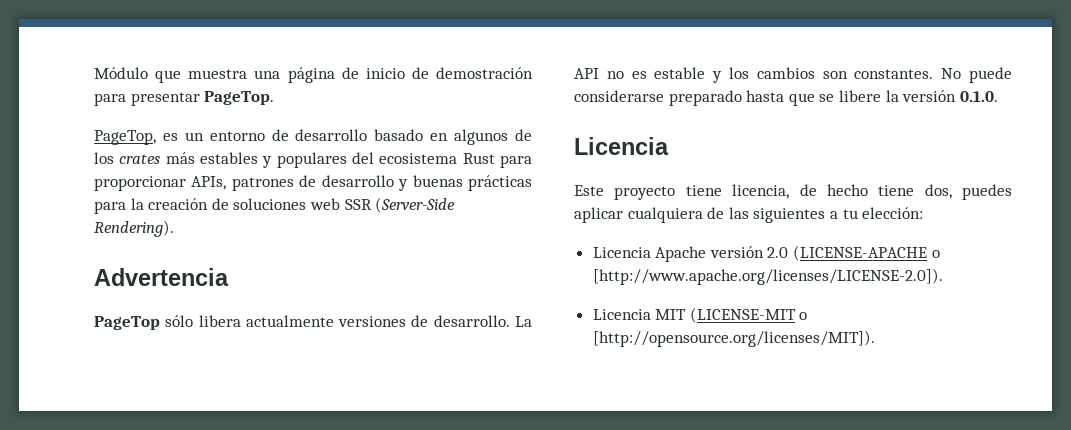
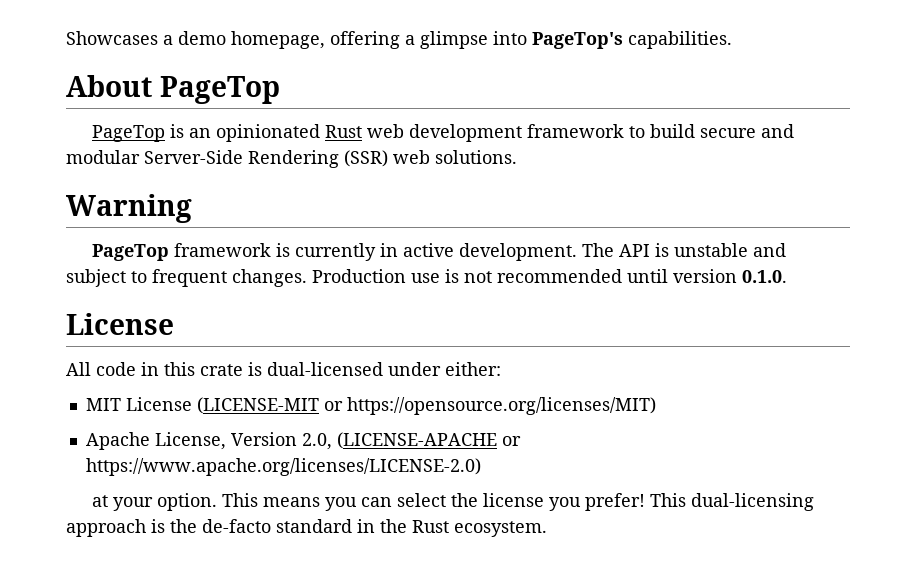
[94,67,533,83] [94,91,275,106] [94,129,533,145] [94,152,532,168] [94,175,532,191] [94,197,456,214] [94,220,174,237] [94,268,229,286] [94,315,532,330] [574,67,1012,83] [574,90,998,106] [574,137,669,155] [574,184,1012,200] [574,207,924,223] [592,245,940,262] [592,268,943,285] [592,307,808,323] [592,330,875,347] Módulo que muestra una página de inicio de demostración para presentar PageTop. // PageTop, es un entorno de desarrollo basado en algunos de los crates más estables y populares del ecosistema Rust para proporcionar APIs, patrones de desarrollo y buenas prácticas para la creación de soluciones web SSR (Server-Side Rendering). // Advertencia // PageTop sólo libera actualmente versiones de desarrollo. La API no es estable y los cambios son constantes. No puede considerarse preparado hasta que se libere la versión 0.1.0. // Licencia // Este proyecto tiene licencia, de hecho tiene dos, puedes aplicar cualquiera de las siguientes a tu elección: // Licencia Apache versión 2.0 (LICENSE-APACHE o [http://www.apache.org/licenses/LICENSE-2.0]). // Licencia MIT (LICENSE-MIT o [http://opensource.org/licenses/MIT]). -> [66,31,732,49] [66,75,280,104] [92,124,795,142] [66,150,517,168] [66,194,192,223] [92,243,787,261] [66,269,787,287] [66,313,174,335] [66,362,501,376] [85,397,656,415] [85,432,521,450] [85,458,481,476] [92,493,815,511] [66,519,547,537] Showcases a demo homepage, offering a glimpse into PageTop's capabilities. // About PageTop // PageTop is an opinionated Rust web development framework to build secure and modular Server-Side Rendering (SSR) web solutions. // Warning // PageTop framework is currently in active development. The API is unstable and subject to frequent changes. Production use is not recommended until version 0.1.0. // License // All code in this crate is dual-licensed under either: // MIT License (LICENSE-MIT or https://opensource.org/licenses/MIT) // Apache License, Version 2.0, (LICENSE-APACHE or https://www.apache.org/licenses/LICENSE-2.0) // at your option. This means you can select the license you prefer! This dual-licensing approach is the de-facto standard in the Rust ecosystem.

